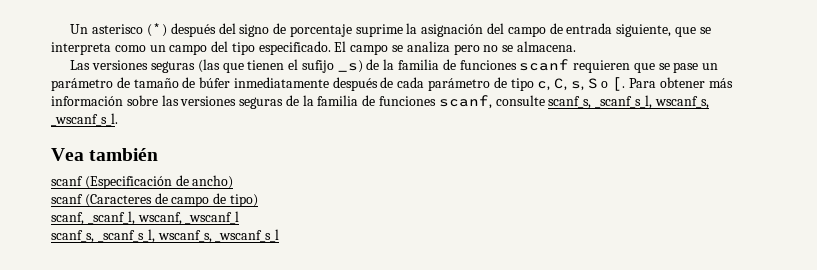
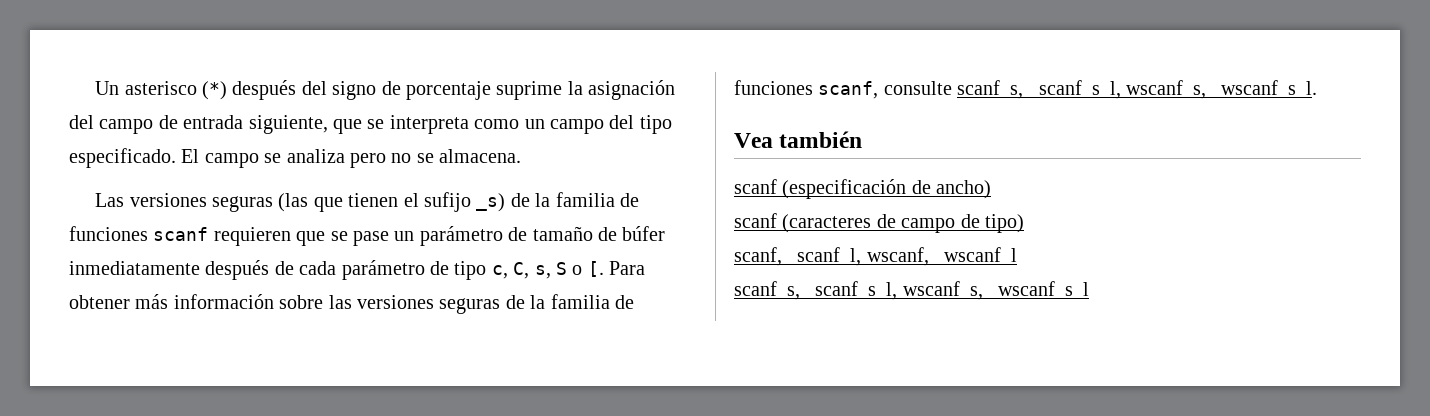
[84,176,172,189] (Especificación -> [782,179,907,199] (especificación
[84,194,152,207] (Caracteres -> [782,214,872,233] (caracteres

